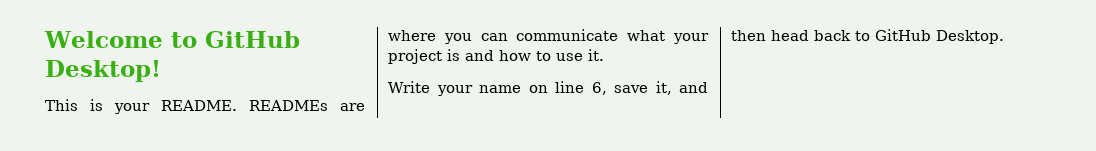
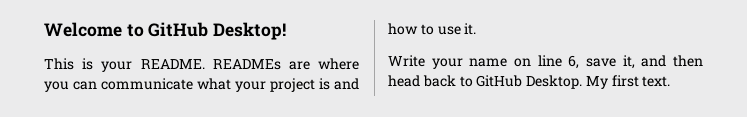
(1004, 37) none -> [585,75,671,89] My first text.

